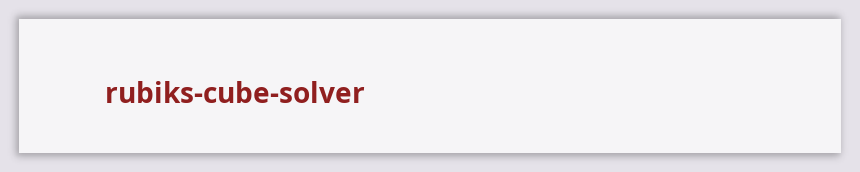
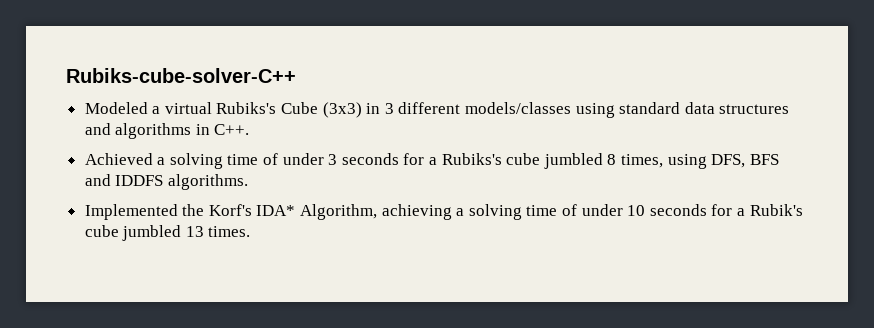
[105,81,365,103] rubiks-cube-solver -> [66,68,296,83] [84,102,790,118] [84,123,250,139] [84,153,779,169] [84,174,248,190] [84,204,803,220] [84,225,251,241] Rubiks-cube-solver-C++ // Modeled a virtual Rubiks's Cube (3x3) in 3 different models/classes using standard data structures and algorithms in C++. // Achieved a solving time of under 3 seconds for a Rubiks's cube jumbled 8 times, using DFS, BFS and IDDFS algorithms. // Implemented the Korf's IDA* Algorithm, achieving a solving time of under 10 seconds for a Rubik's cube jumbled 13 times.

